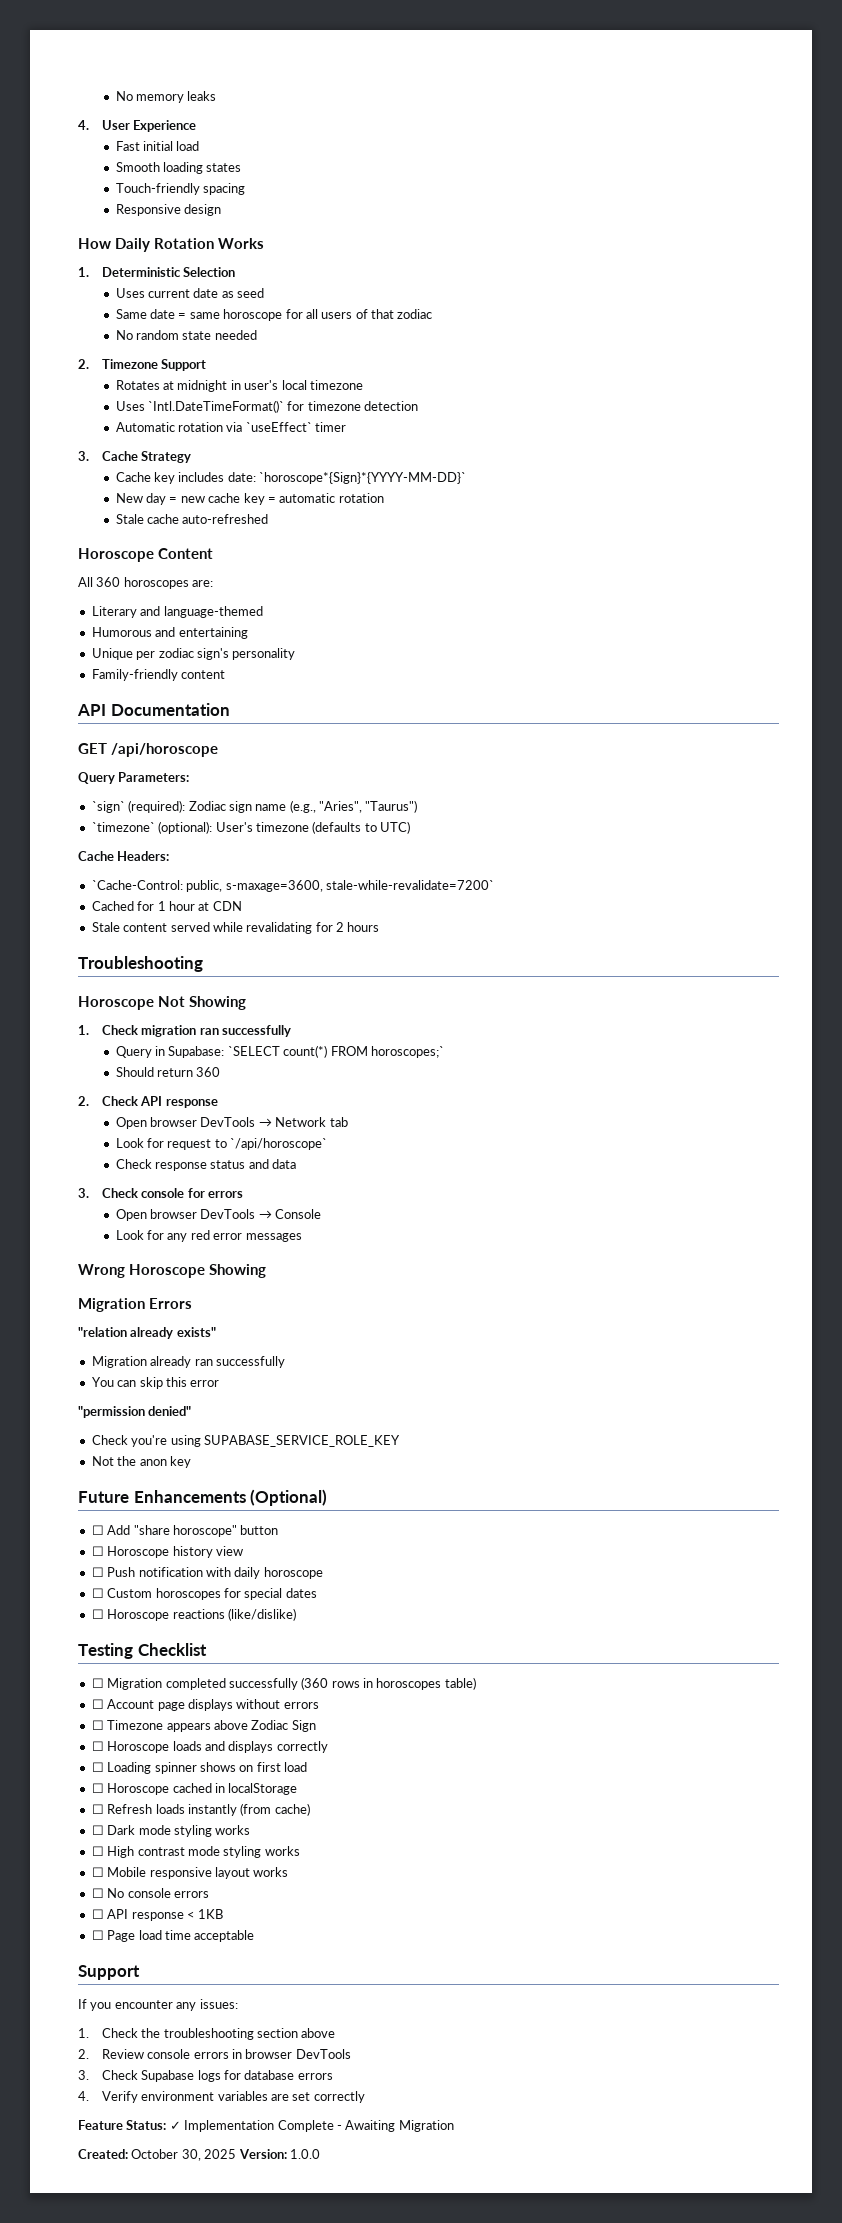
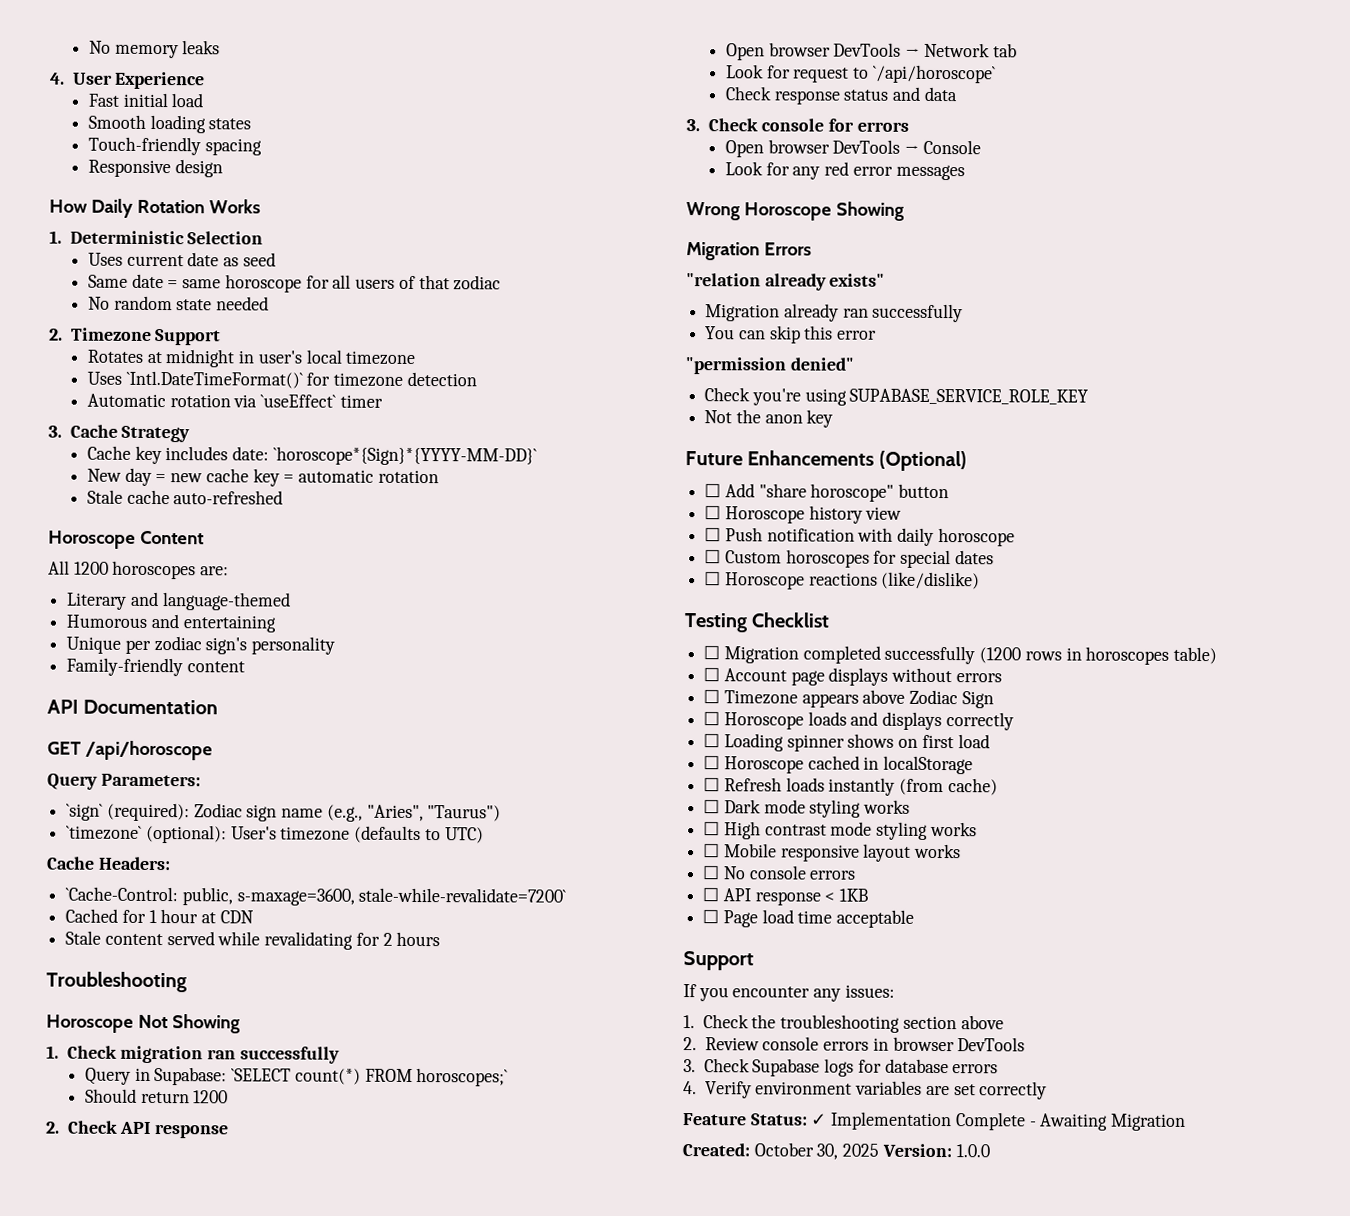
[96,577,121,587] 360 -> [73,561,109,575] 1200
[196,1067,221,1077] 360 -> [193,1090,229,1104] 1200
[301,1677,329,1690] (360 -> [979,647,1022,664] (1200

